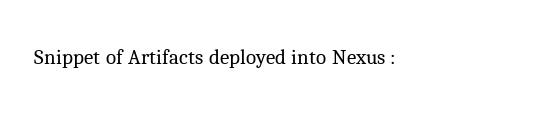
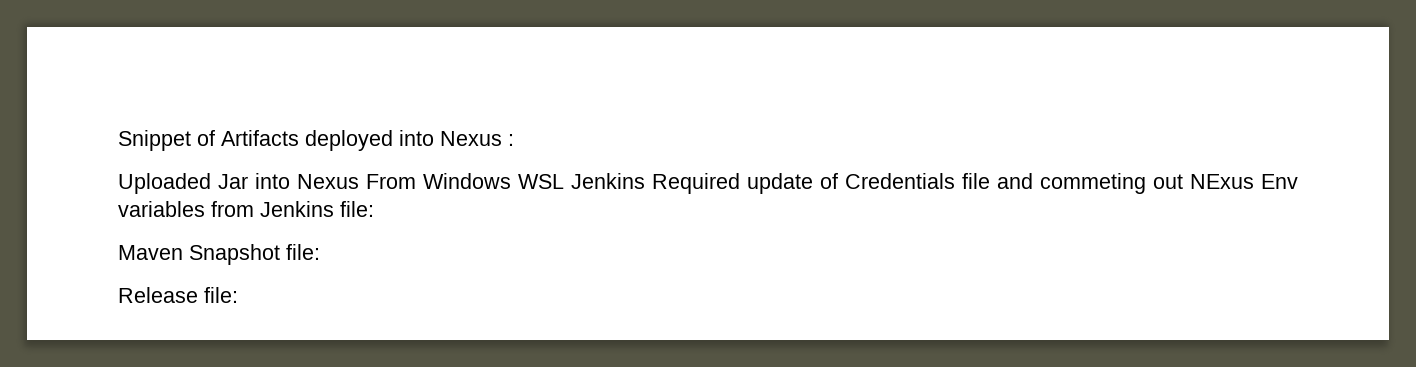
(397, 59) none -> [118,173,1298,194] [118,201,374,217] [118,244,320,265] [118,287,238,303] // Uploaded Jar into Nexus From Windows WSL Jenkins Required update of Credentials file and commeting out NExus Env variables from Jenkins file: // Maven Snapshot file: // Release file:

